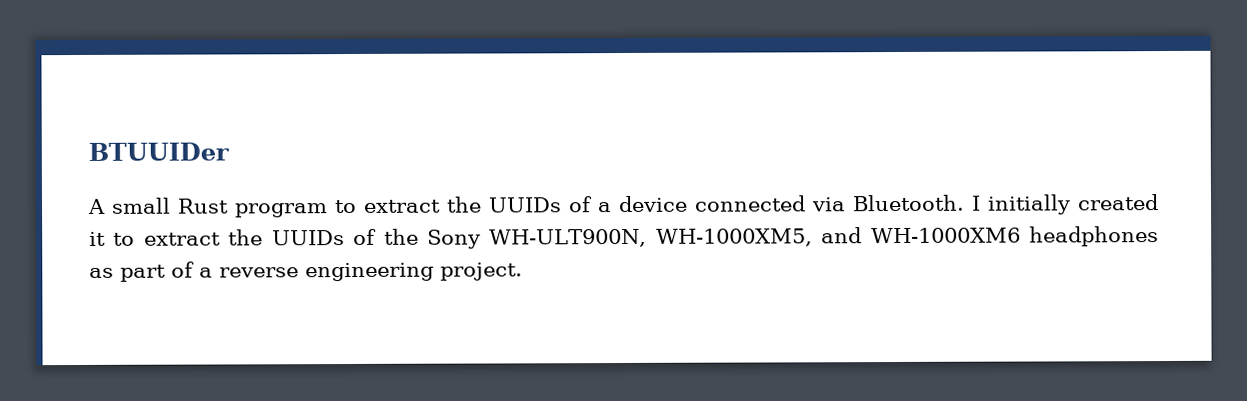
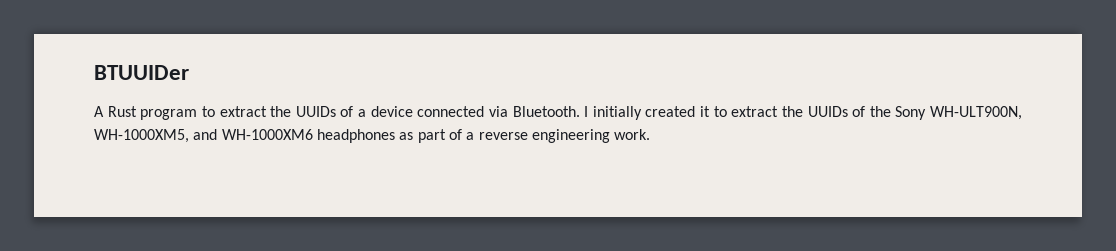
[111,197,171,214] small -> (104, 111) none
[440,262,523,281] project. -> [614,129,651,140] work.

